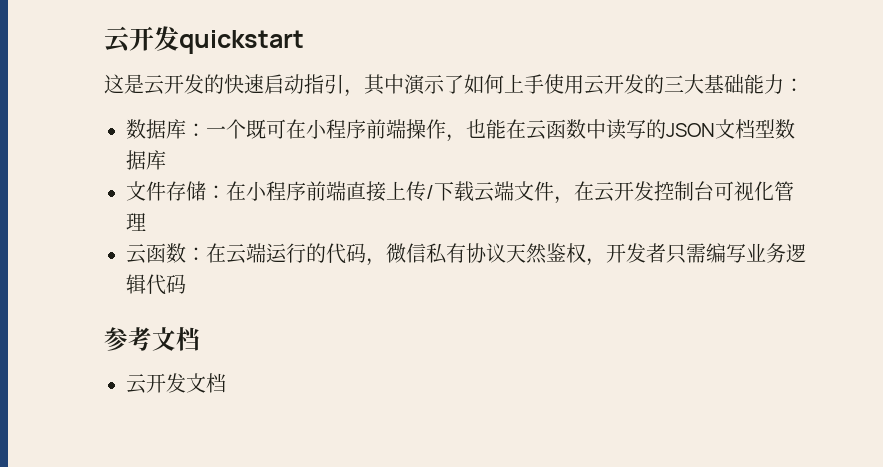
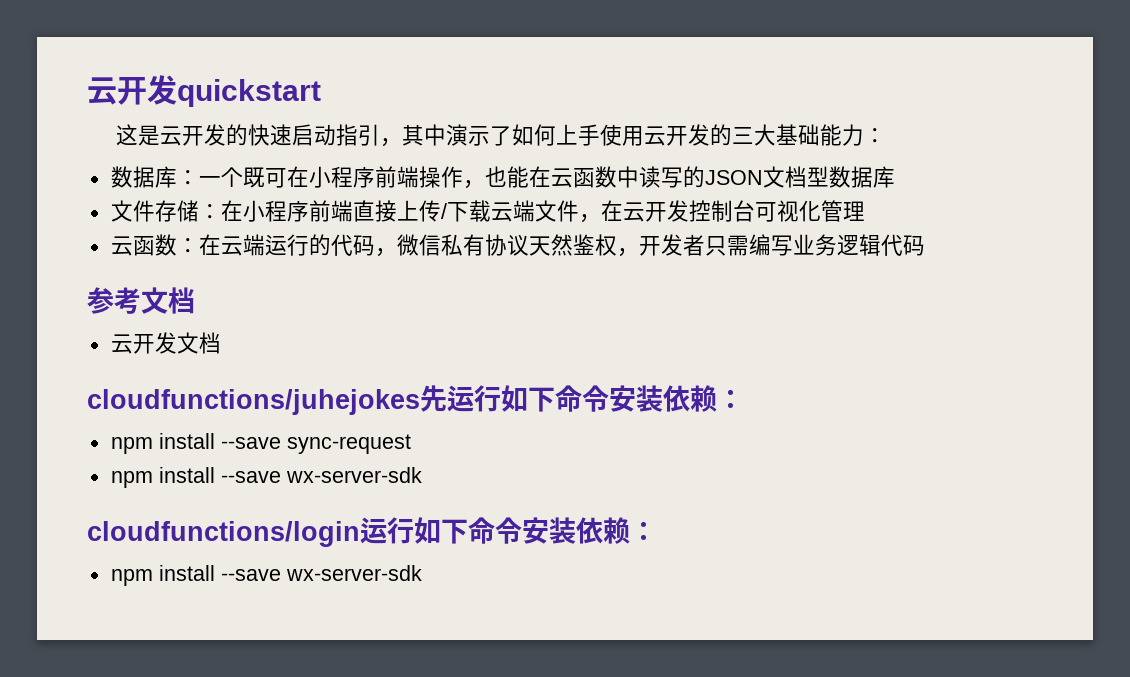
(226, 383) none -> [87,385,744,415] [110,433,411,454] [110,467,422,488] [87,517,657,547] [110,565,422,586] // cloudfunctions/juhejokes先运行如下命令安装依赖： // npm install --save sync-request // npm install --save wx-server-sdk // cloudfunctions/login运行如下命令安装依赖： // npm install --save wx-server-sdk

